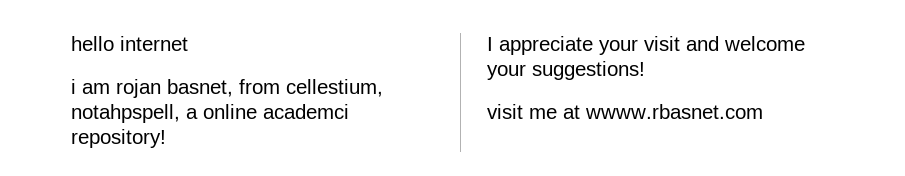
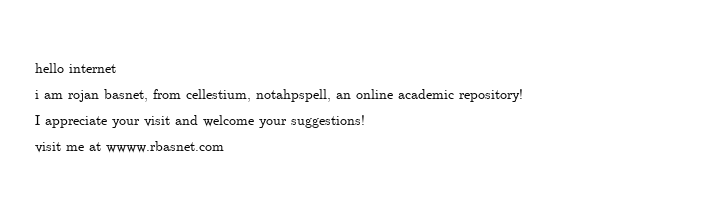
[186,104,349,119] a online academci -> [336,89,454,99] an online academic

